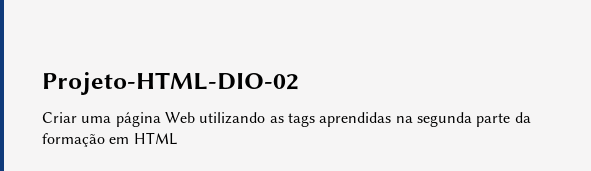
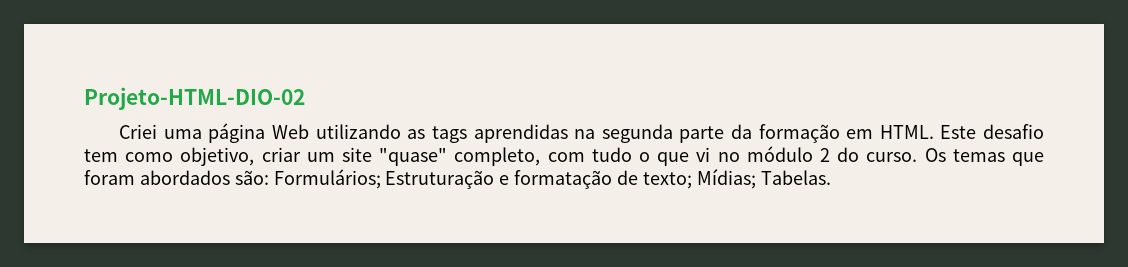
[42,112,77,123] Criar -> [119,124,158,139] Criei
[133,132,177,145] HTML -> [879,124,1045,139] [84,146,1045,166] [84,169,831,189] HTML. Este desafio tem como objetivo, criar um site "quase" completo, com tudo o que vi no módulo 2 do curso. Os temas que foram abordados são: Formulários; Estruturação e formatação de texto; Mídias; Tabelas.

